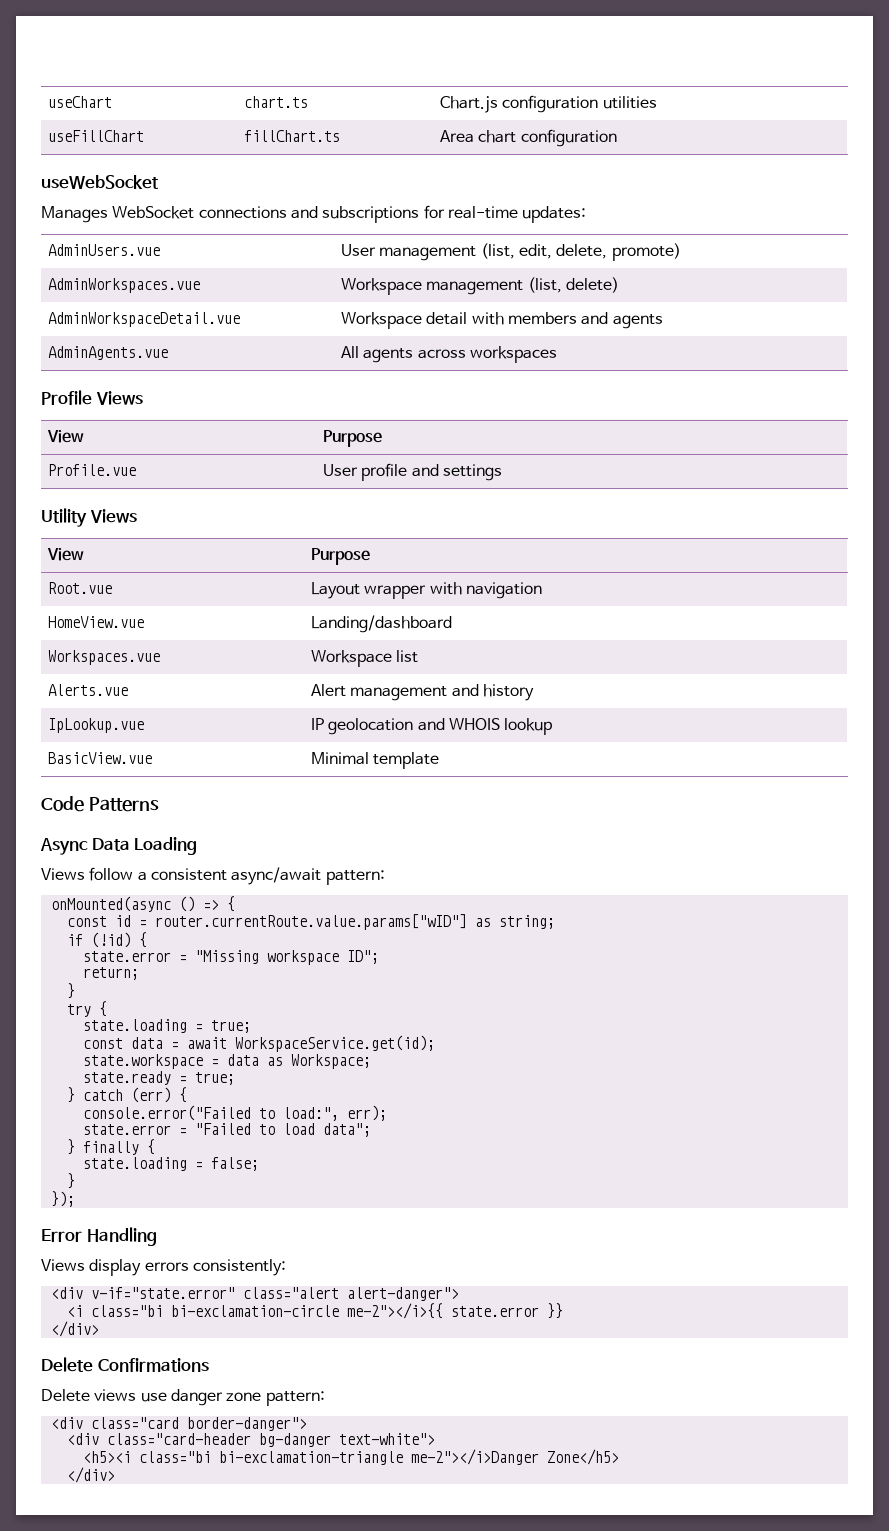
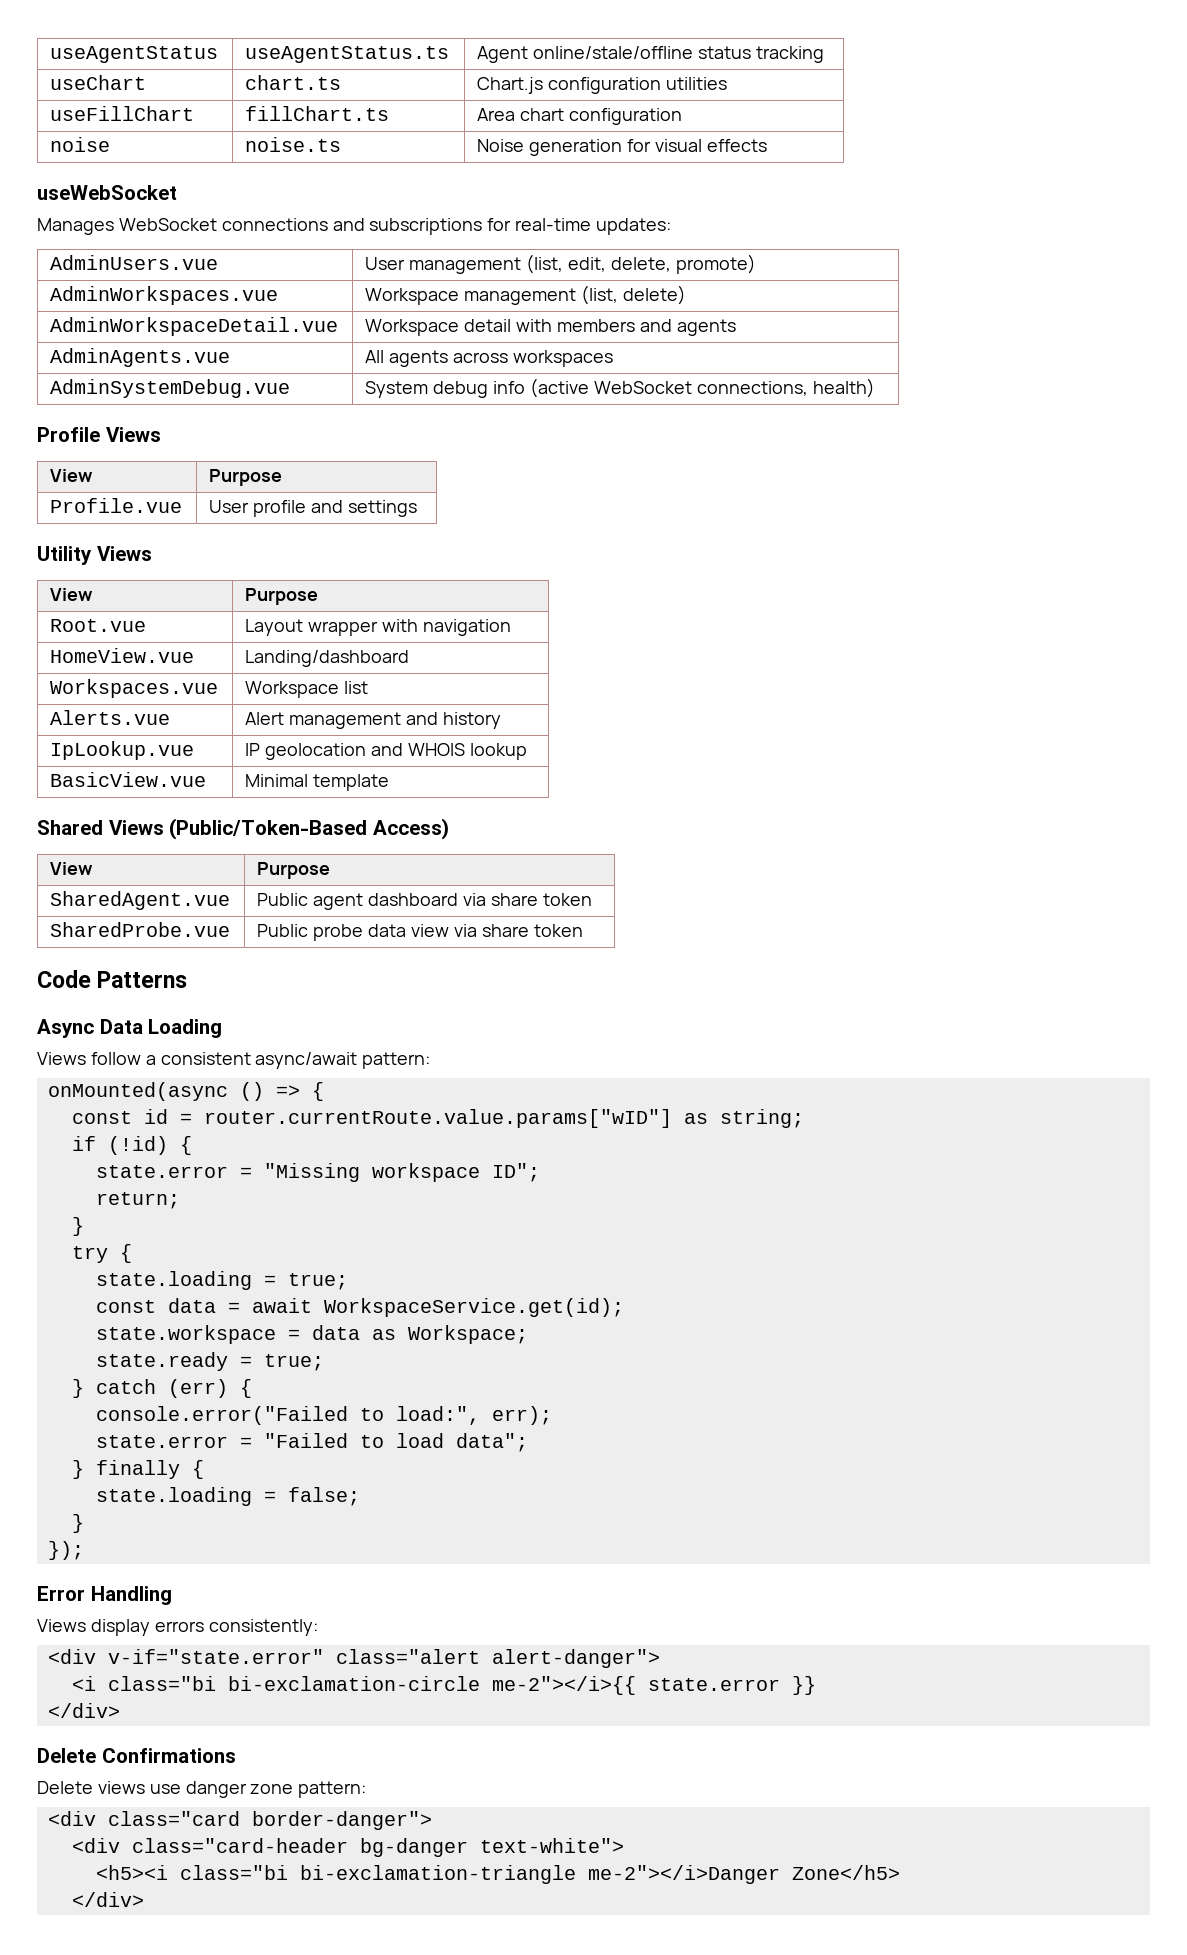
(47, 102) none -> [50,46,219,63] [245,46,450,63] [477,46,825,63] useAgentStatus | useAgentStatus.ts | Agent online/stale/offline status tracking //
(617, 138) none -> [50,137,111,152] [245,137,342,152] [477,139,767,156] // noise | noise.ts | Noise generation for visual effects
(557, 354) none -> [50,379,291,398] [365,378,875,398] // AdminSystemDebug.vue | System debug info (active WebSocket connections, health)
(440, 760) none -> [37,818,449,840] [50,862,94,875] [257,862,331,879] [50,891,231,910] [257,893,592,910] [50,922,231,937] [257,924,583,941] // Shared Views (Public/Token-Based Access) // View | Purpose // SharedAgent.vue | Public agent dashboard via share token // SharedProbe.vue | Public probe data view via share token

